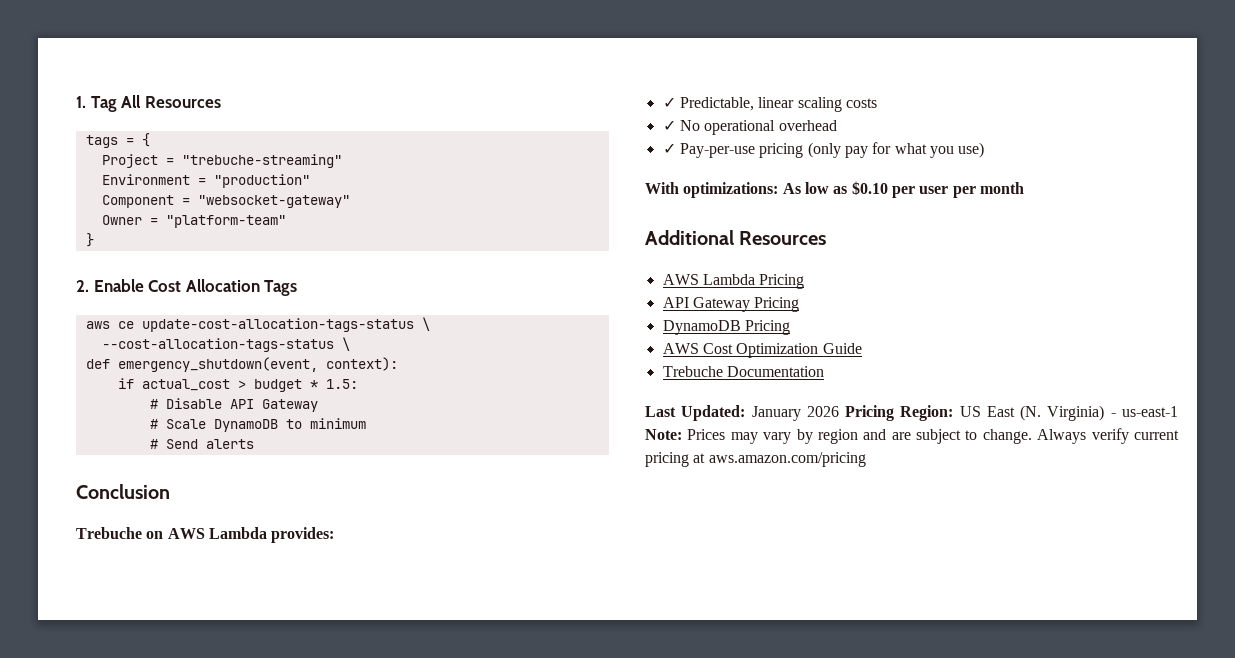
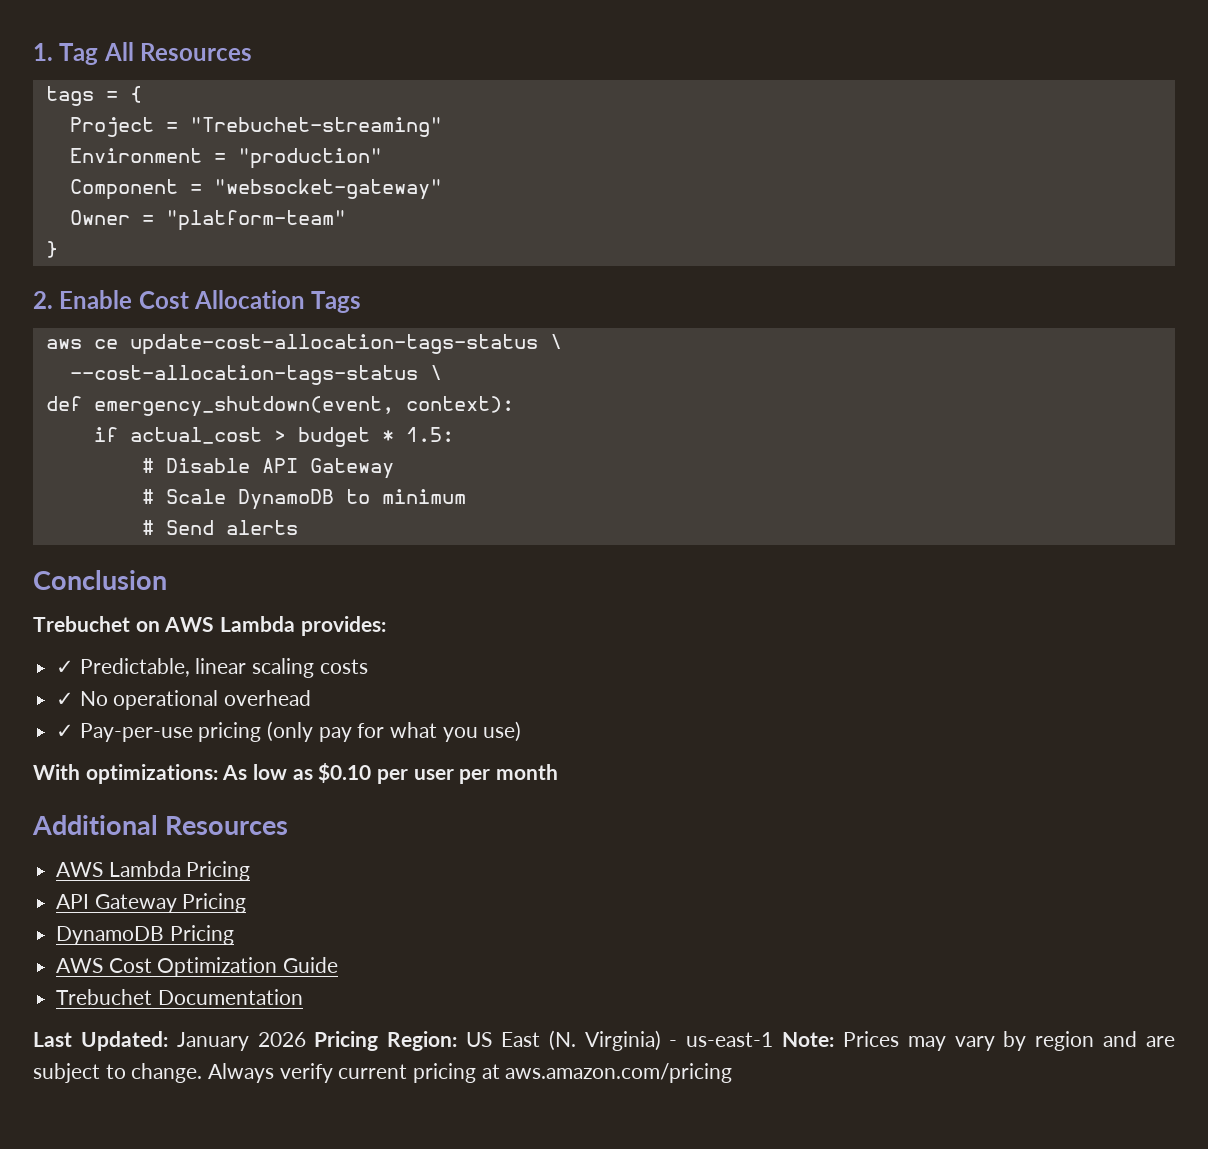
[181,154,342,168] "trebuche-streaming" -> [189,117,442,137] "Trebuchet-streaming"
[76,527,142,539] Trebuche -> [33,616,130,632] Trebuchet
[662,366,723,377] Trebuche -> [56,989,153,1005] Trebuchet

